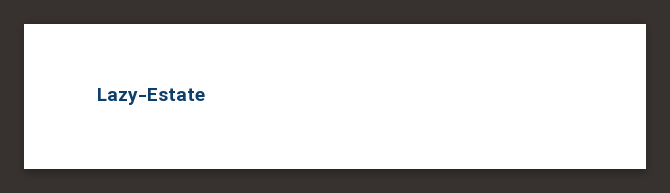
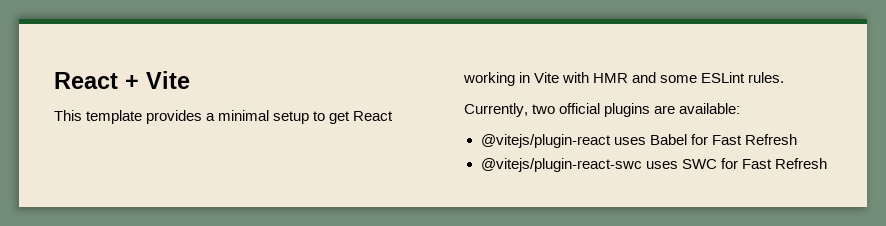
[97,88,205,105] Lazy-Estate -> [54,71,190,89] [54,110,394,124] [463,72,785,86] [464,103,741,117] [480,134,797,148] [480,158,827,172] React + Vite // This template provides a minimal setup to get React working in Vite with HMR and some ESLint rules. // Currently, two official plugins are available: // @vitejs/plugin-react uses Babel for Fast Refresh // @vitejs/plugin-react-swc uses SWC for Fast Refresh

